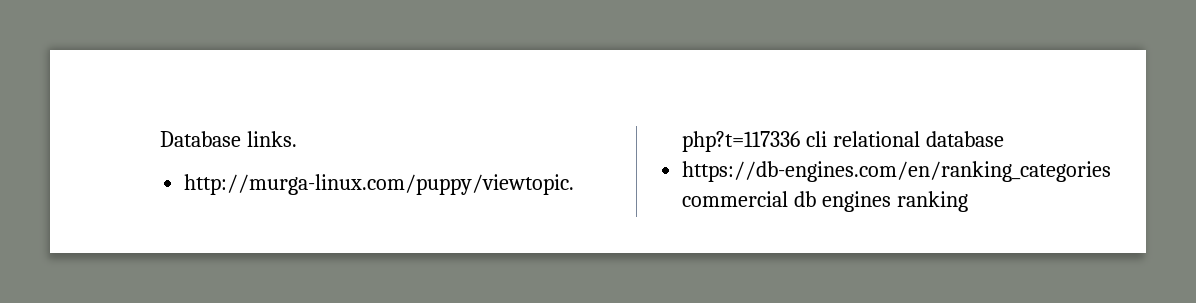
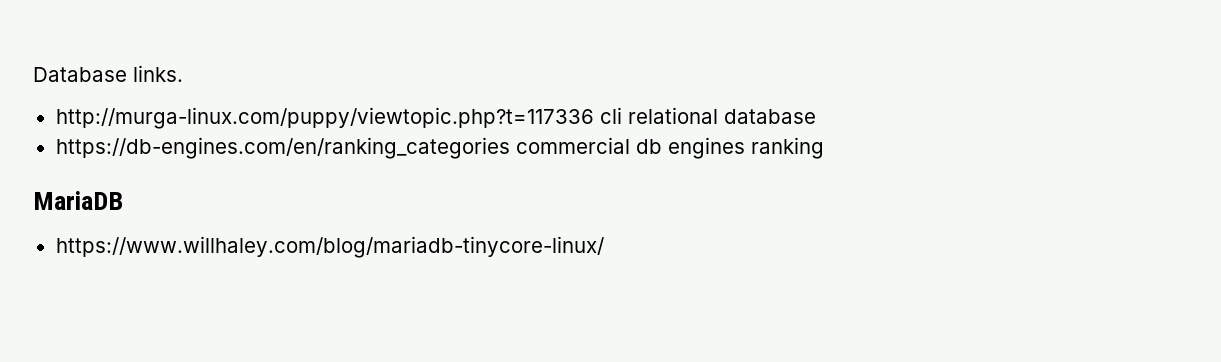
(969, 201) none -> [33,191,123,210] [55,236,604,258] // MariaDB // https://www.willhaley.com/blog/mariadb-tinycore-linux/

